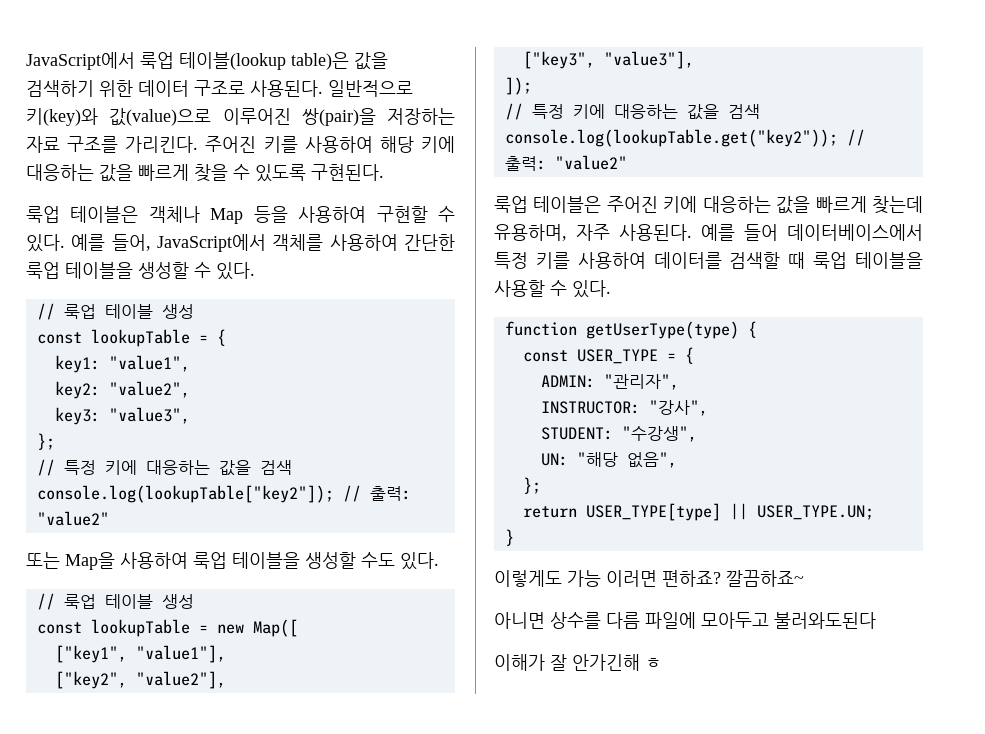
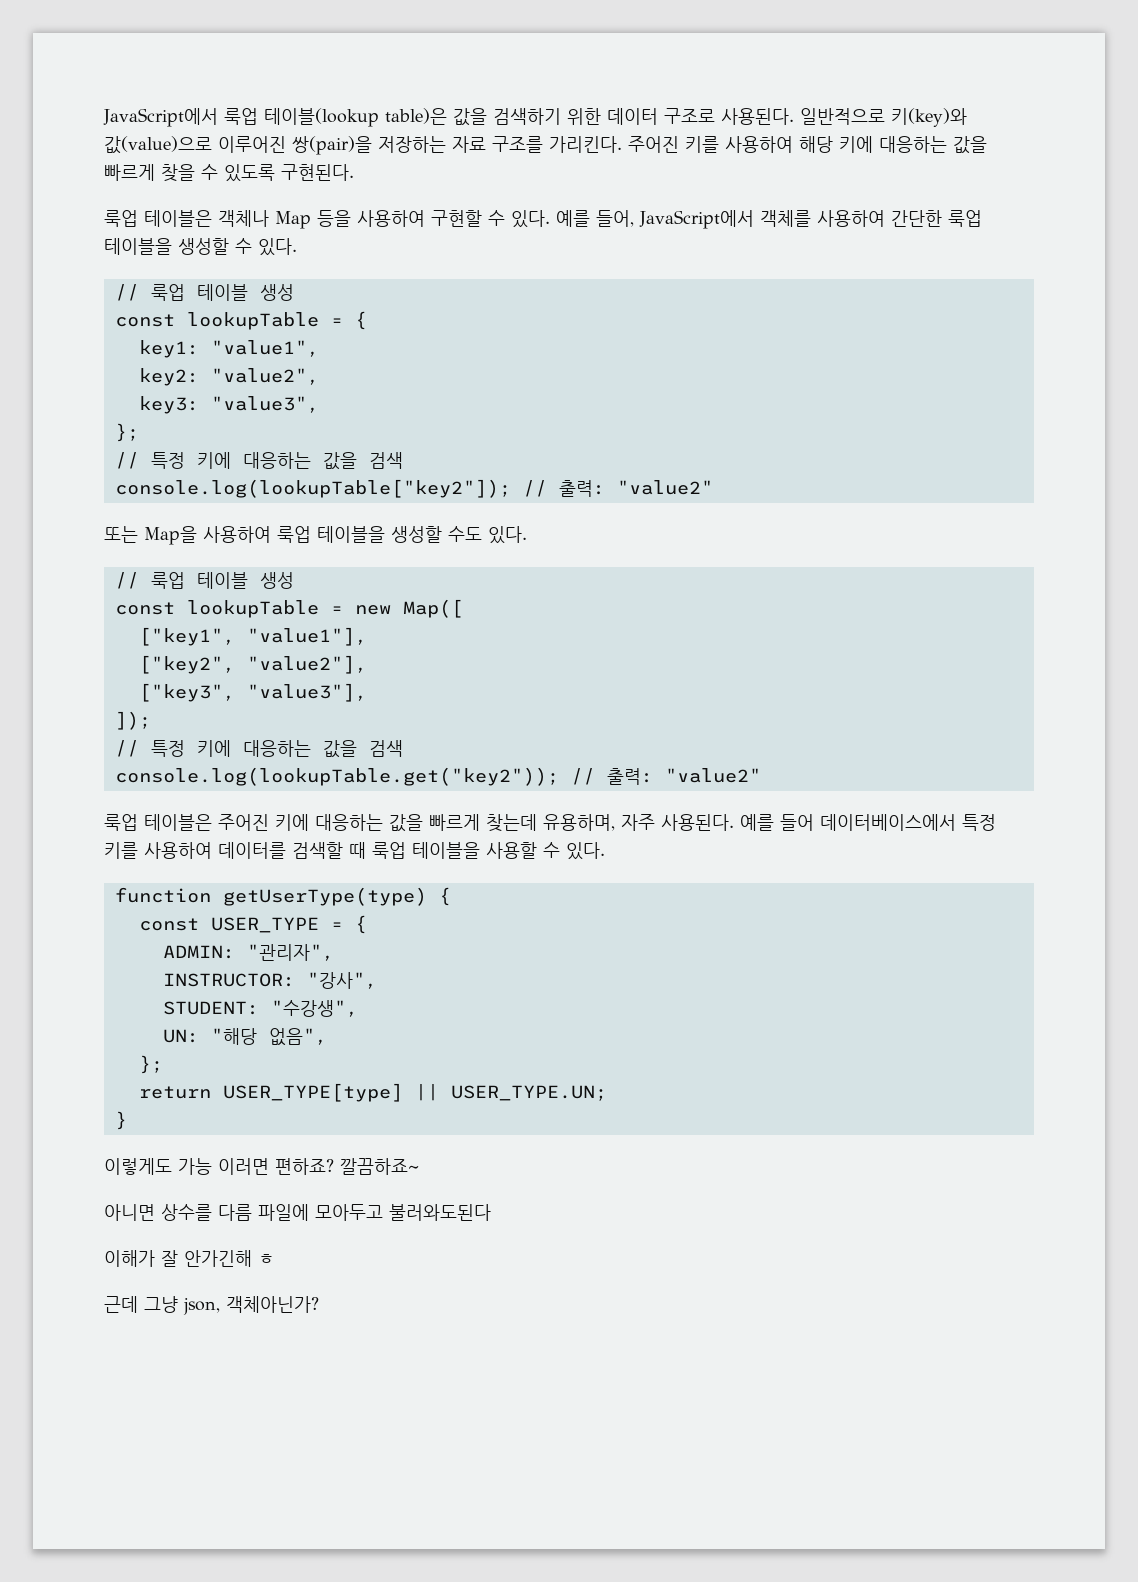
(662, 663) none -> [104,1296,319,1315] // 근데 그냥 json, 객체아닌가?

